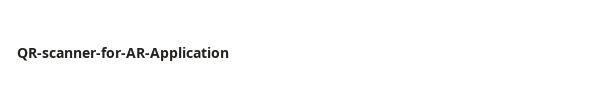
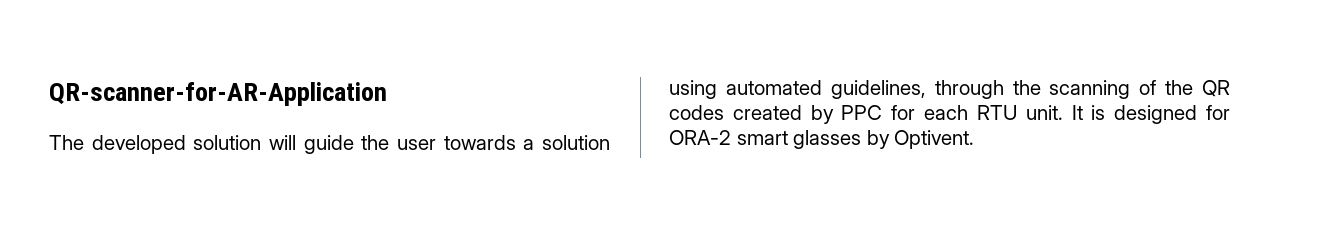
(229, 54) none -> [49,135,611,154] [669,80,1230,99] [669,105,1230,124] [669,130,975,149] // The developed solution will guide the user towards a solution using automated guidelines, through the scanning of the QR codes created by PPC for each RTU unit. It is designed for ORA-2 smart glasses by Optivent.

